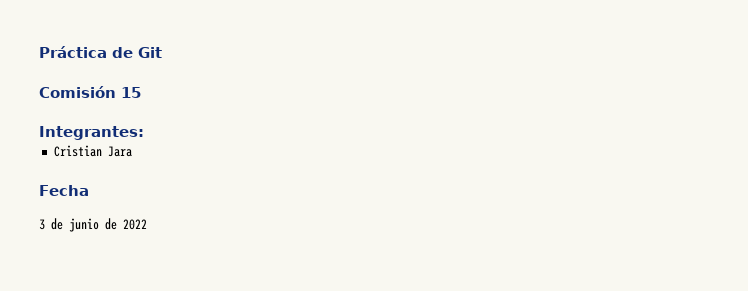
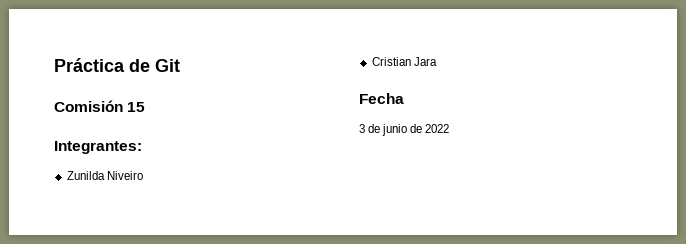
(144, 133) none -> [66,171,143,180] // Zunilda Niveiro

